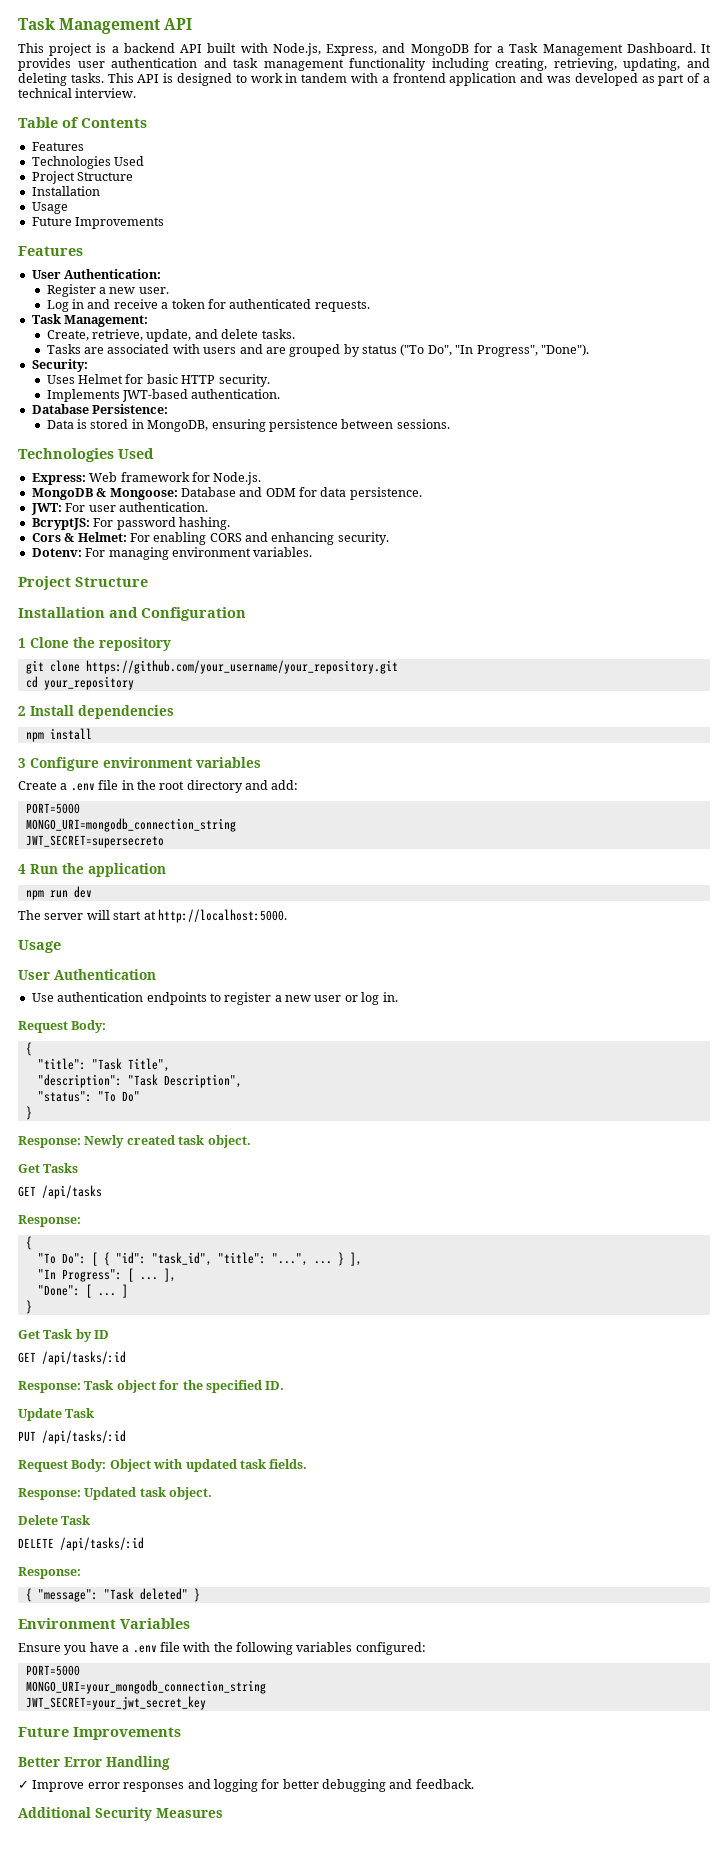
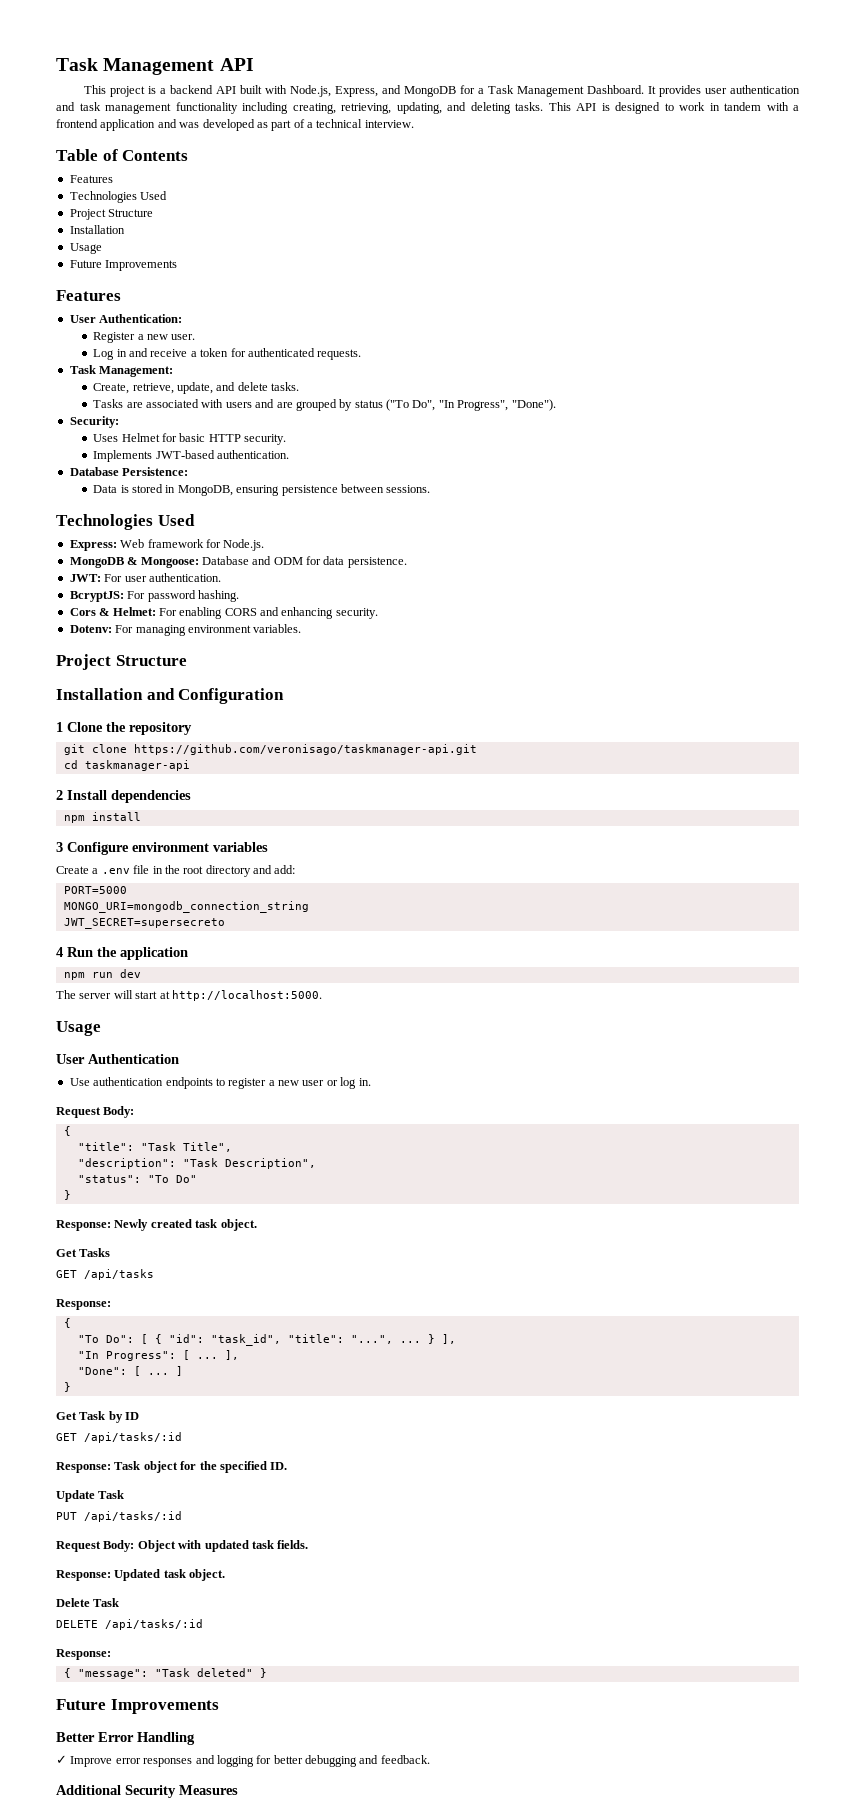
[85,660,398,674] https://github.com/your_username/your_repository.git -> [133,744,477,755] https://github.com/veronisago/taskmanager-api.git
[43,676,134,690] your_repository -> [84,760,190,771] taskmanager-api
[18,1618,190,1629] [18,1642,426,1655] [25,1665,80,1676] [25,1680,266,1694] [25,1696,206,1710] // Environment Variables // Ensure you have a .env file with the following variables configured: // PORT=5000 // MONGO_URI=your_mongodb_connection_string // JWT_SECRET=your_jwt_secret_key -> (267, 1673) none

